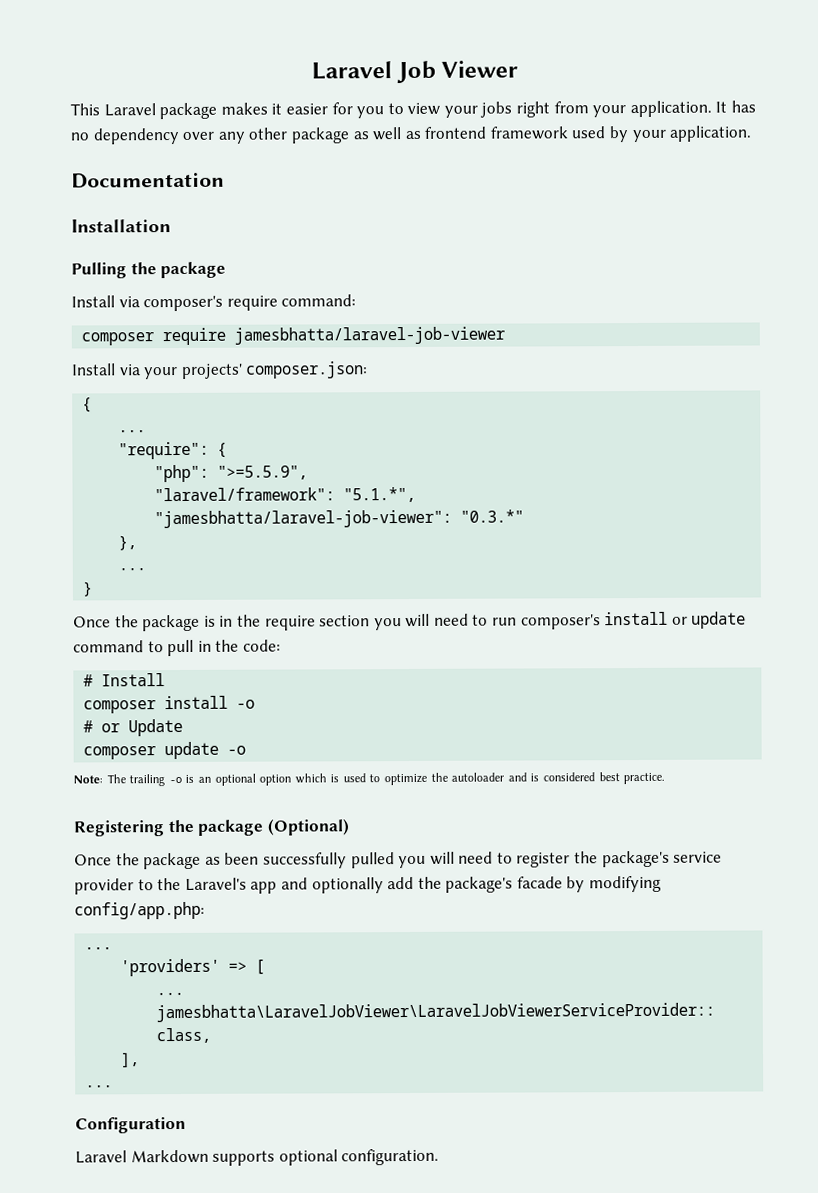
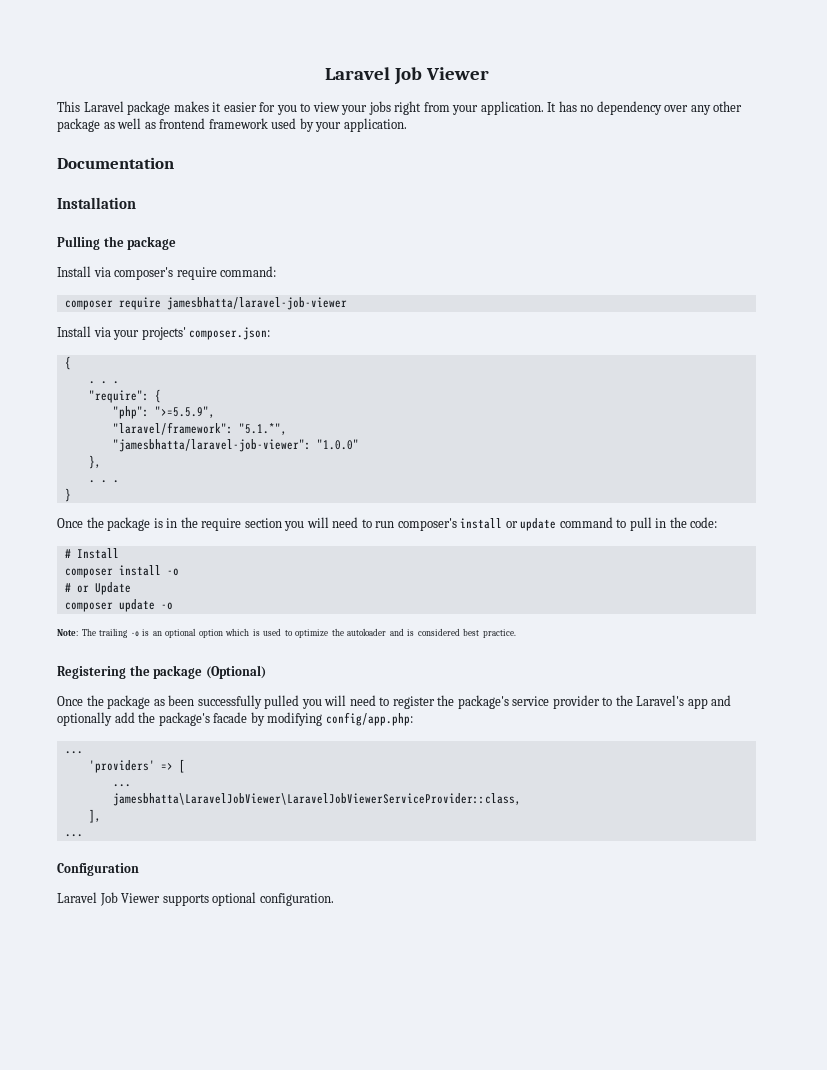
[118,429,147,433] ... -> [88,381,119,384] . . .
[460,509,525,523] "0.3.*" -> [316,439,359,450] "1.0.0"
[118,567,147,571] ... -> [88,480,119,483] . . .
[130,1149,209,1164] Markdown -> [99,892,161,906] Job Viewer

